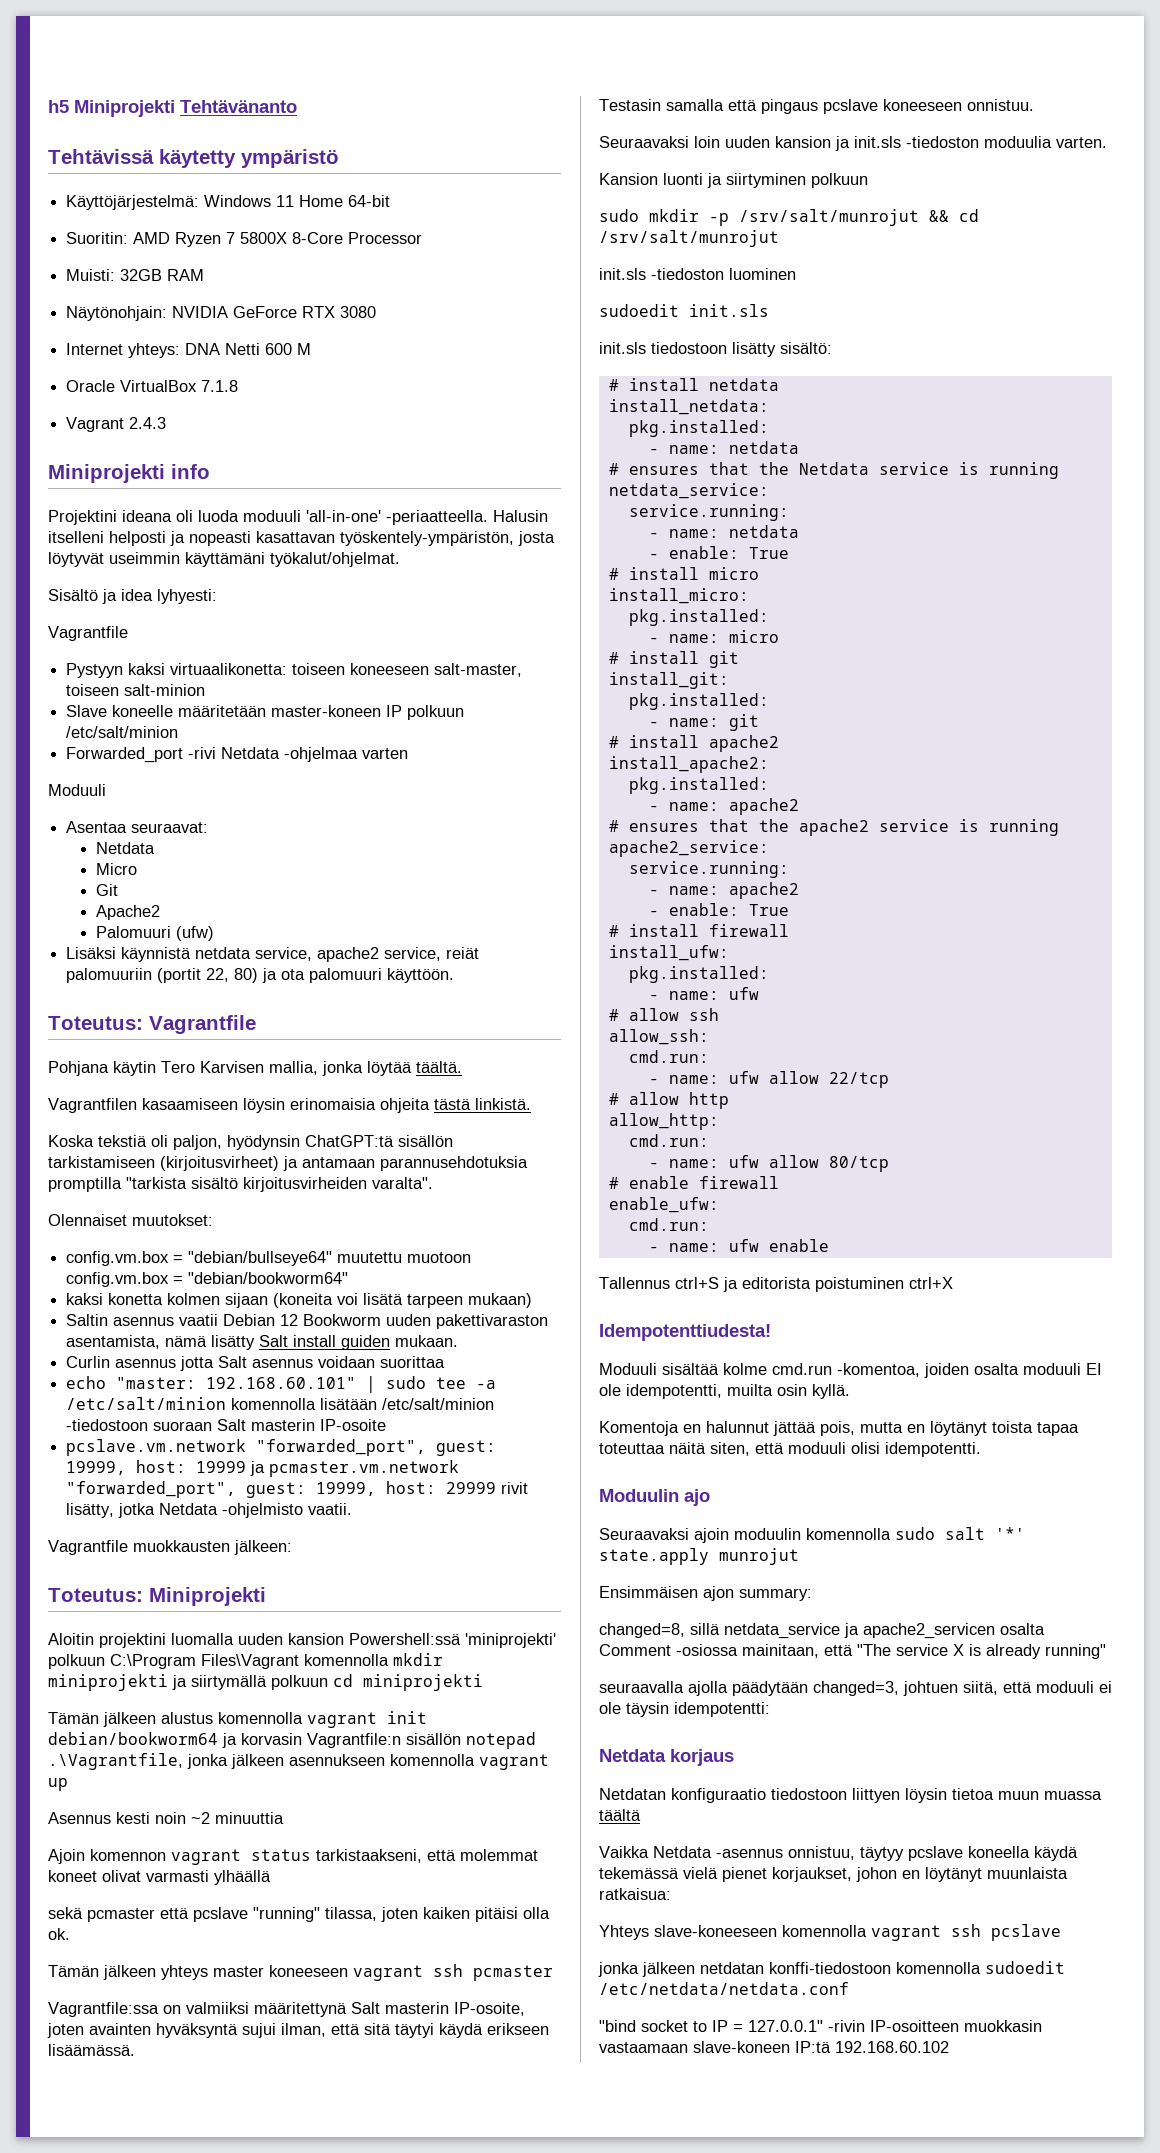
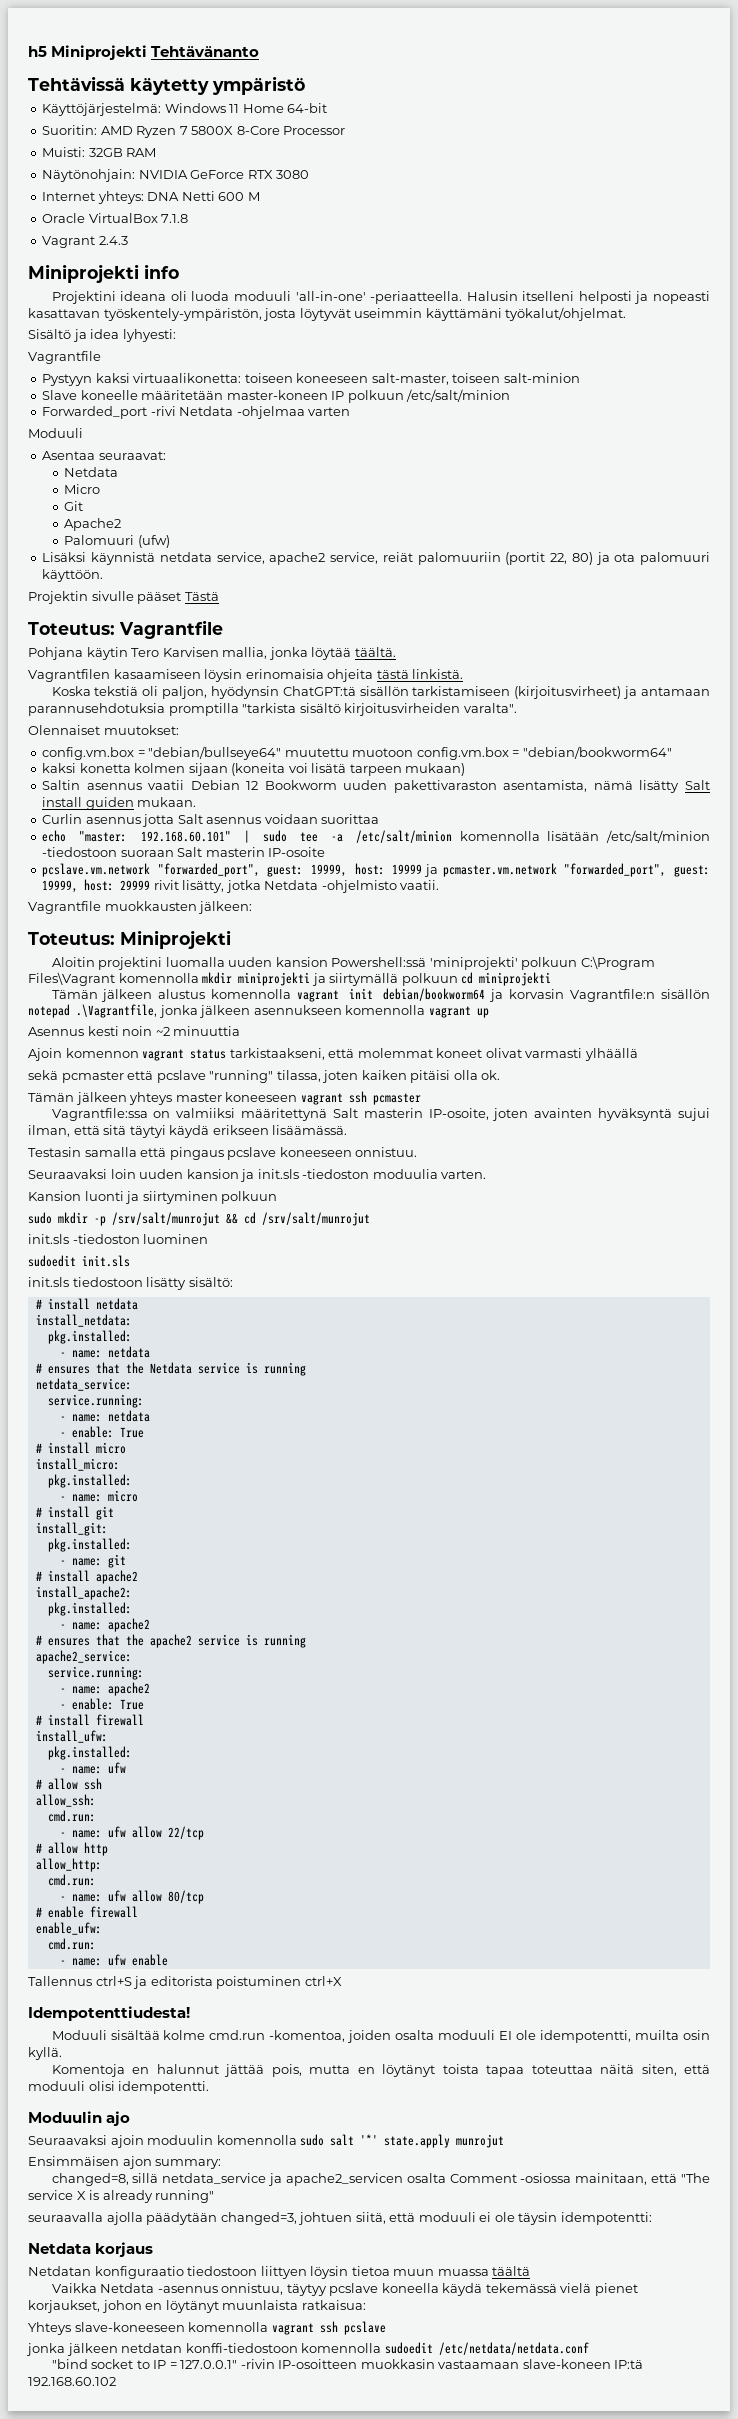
(455, 975) none -> [28,591,219,604] // Projektin sivulle pääset Tästä

